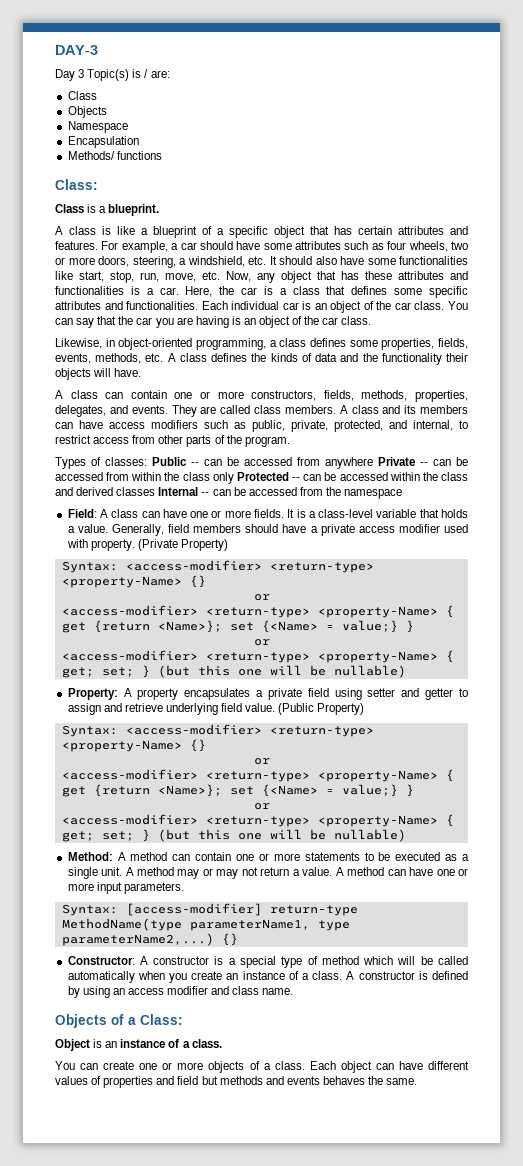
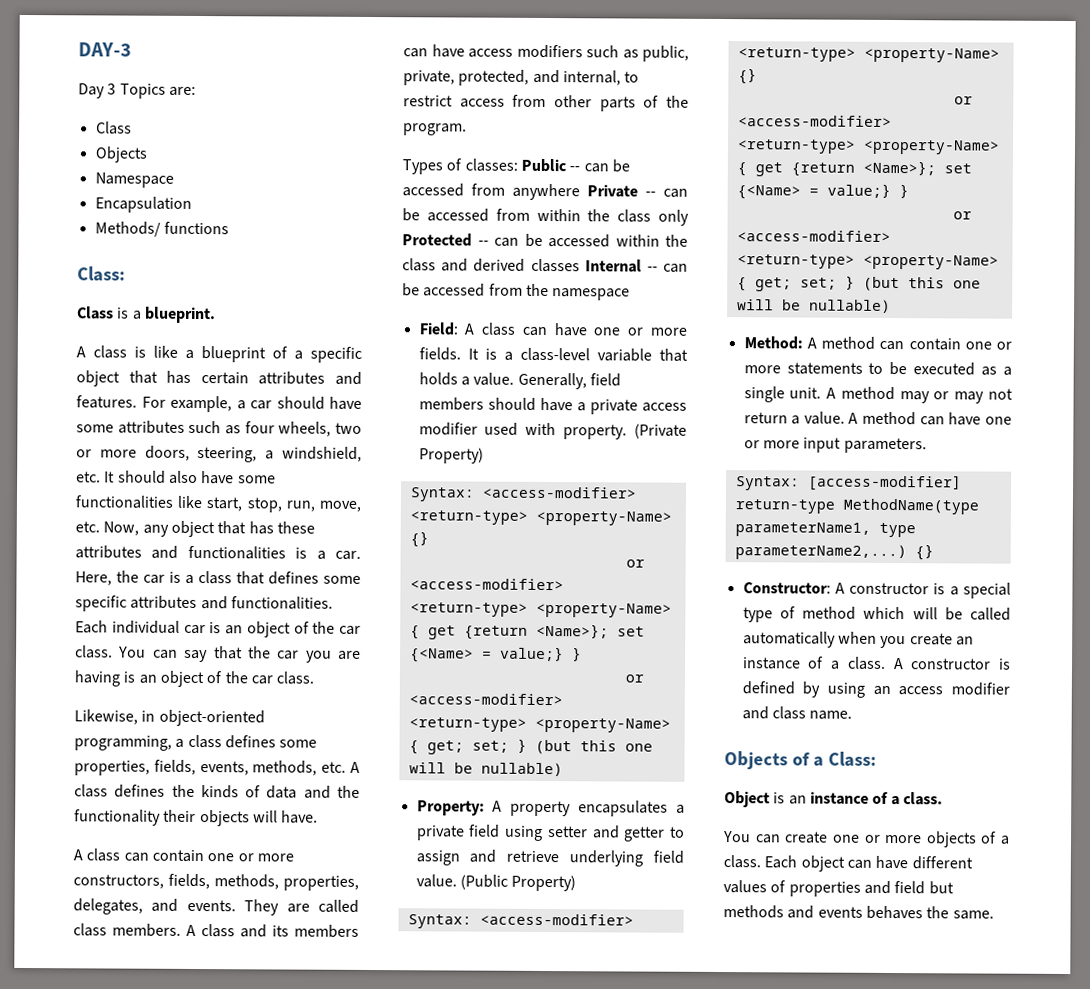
[87,69,149,81] Topic(s) is / -> [119,83,166,99] Topics

